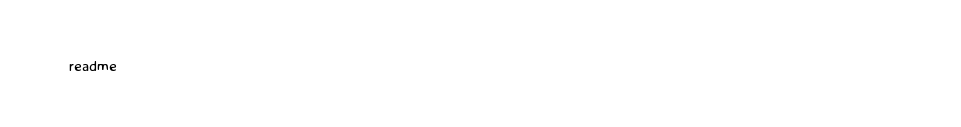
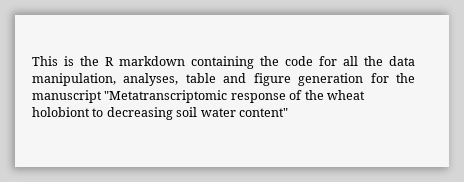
[69,61,117,71] readme -> [32,56,415,69] [32,73,415,86] [32,90,365,103] [32,107,288,120] This is the R markdown containing the code for all the data manipulation, analyses, table and figure generation for the manuscript "Metatranscriptomic response of the wheat holobiont to decreasing soil water content"

